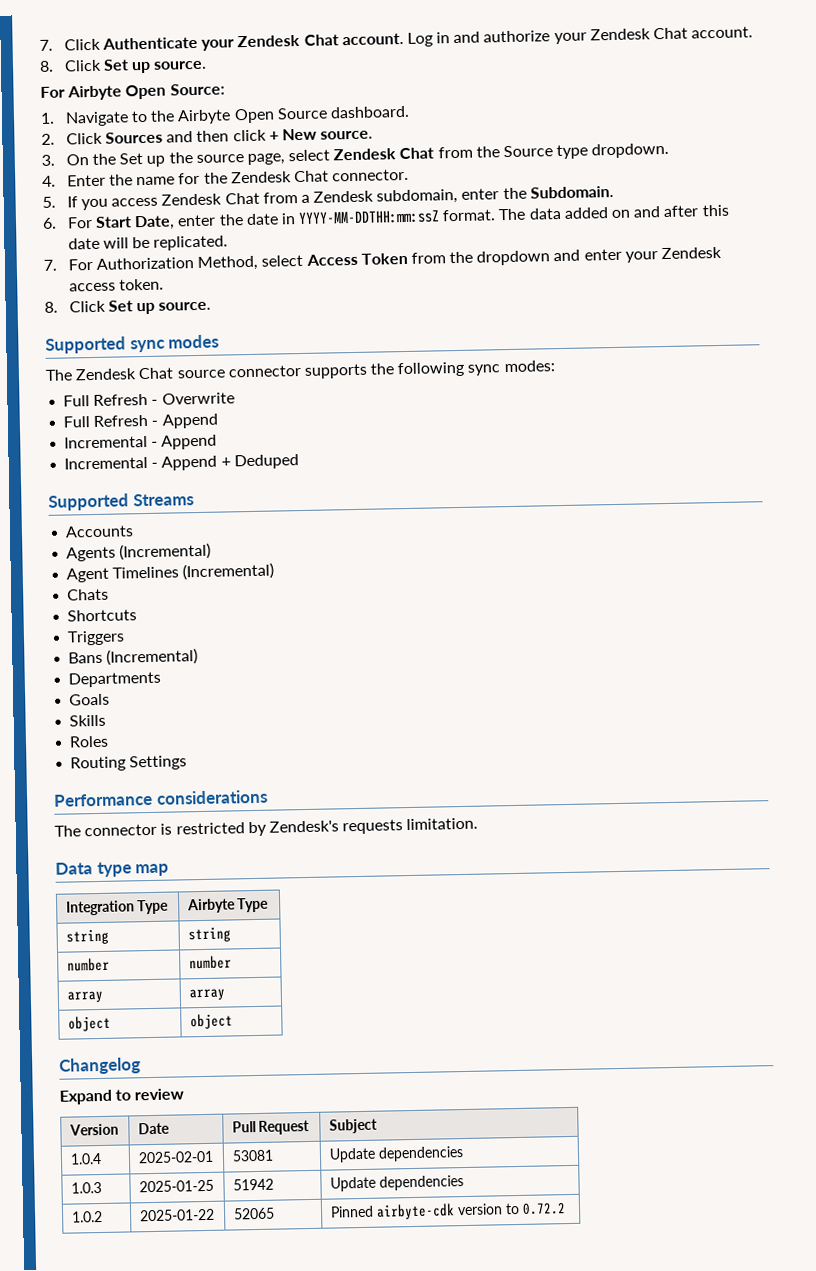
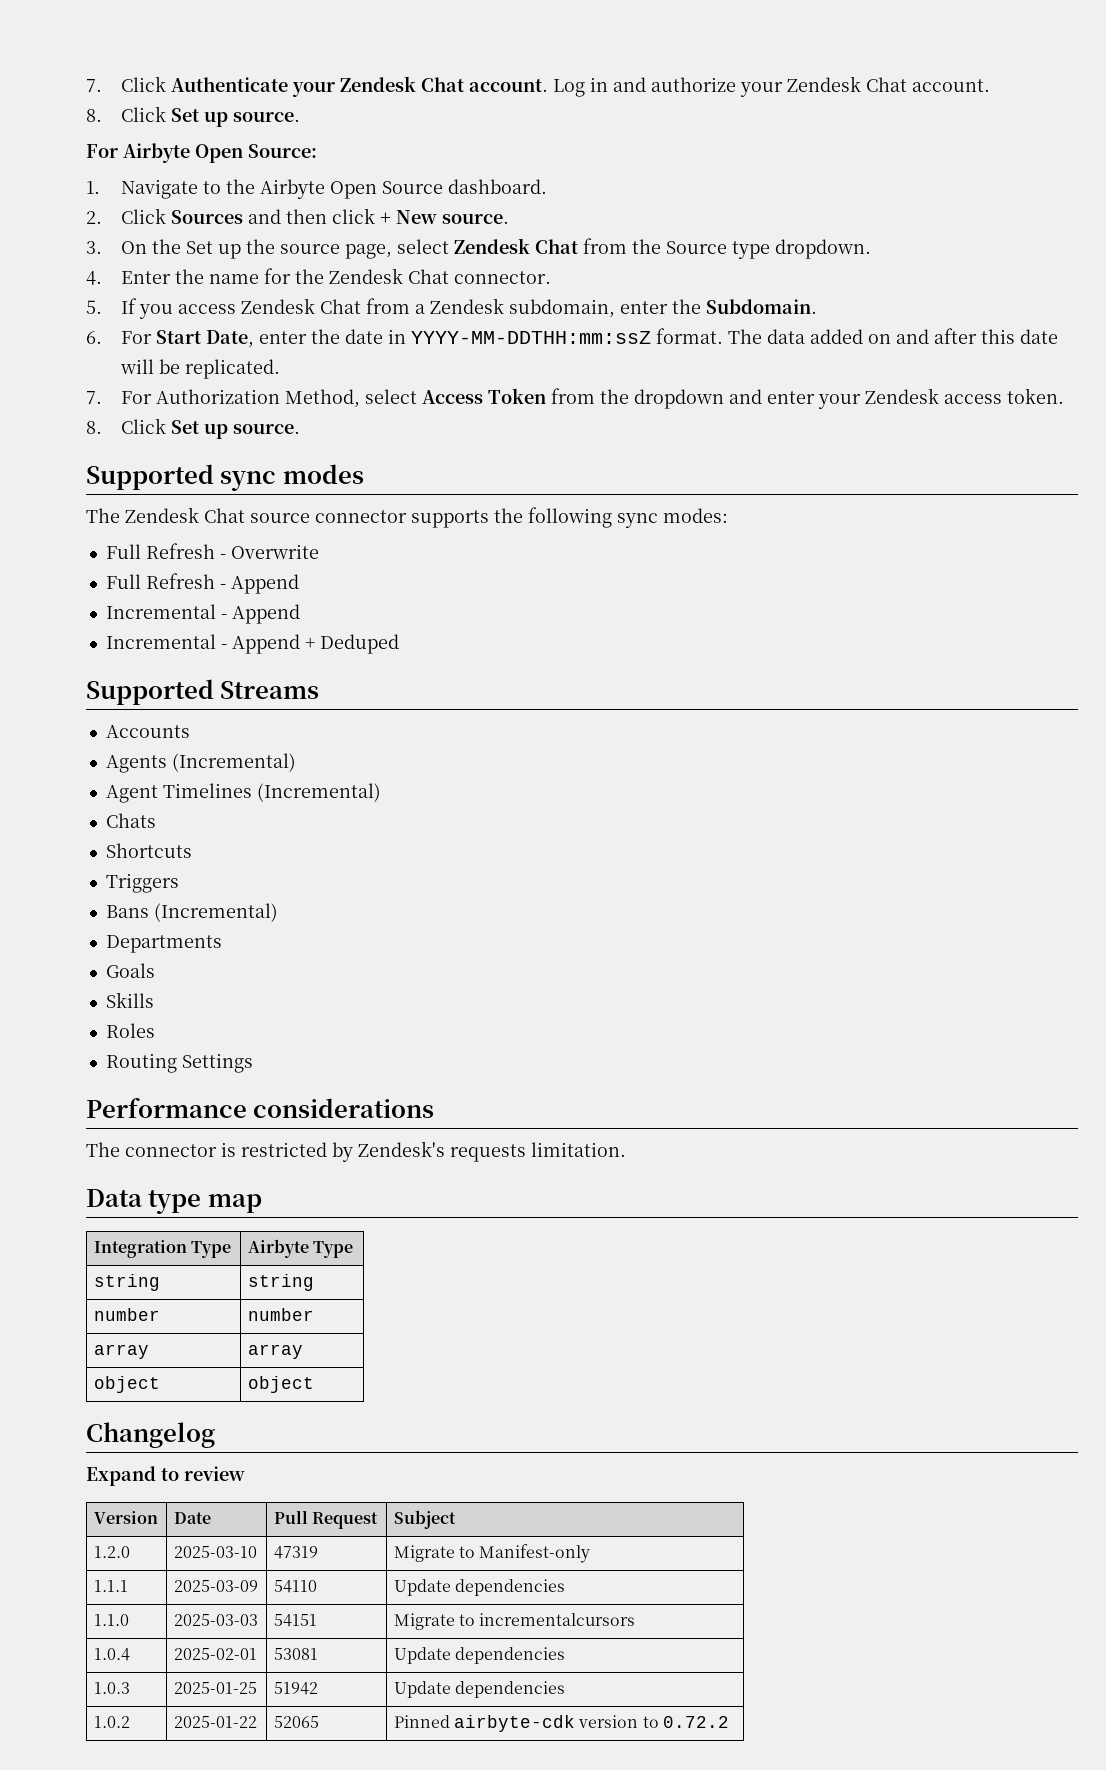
(378, 1126) none -> [93,1546,130,1558] [173,1546,257,1558] [273,1546,318,1559] [393,1544,591,1563] [93,1580,128,1592] [173,1580,258,1592] [273,1580,317,1593] [393,1579,565,1596] [93,1614,129,1626] [173,1614,258,1626] [273,1614,317,1627] [393,1613,636,1630] // 1.2.0 | 2025-03-10 | 47319 | Migrate to Manifest-only // 1.1.1 | 2025-03-09 | 54110 | Update dependencies // 1.1.0 | 2025-03-03 | 54151 | Migrate to incrementalcursors

